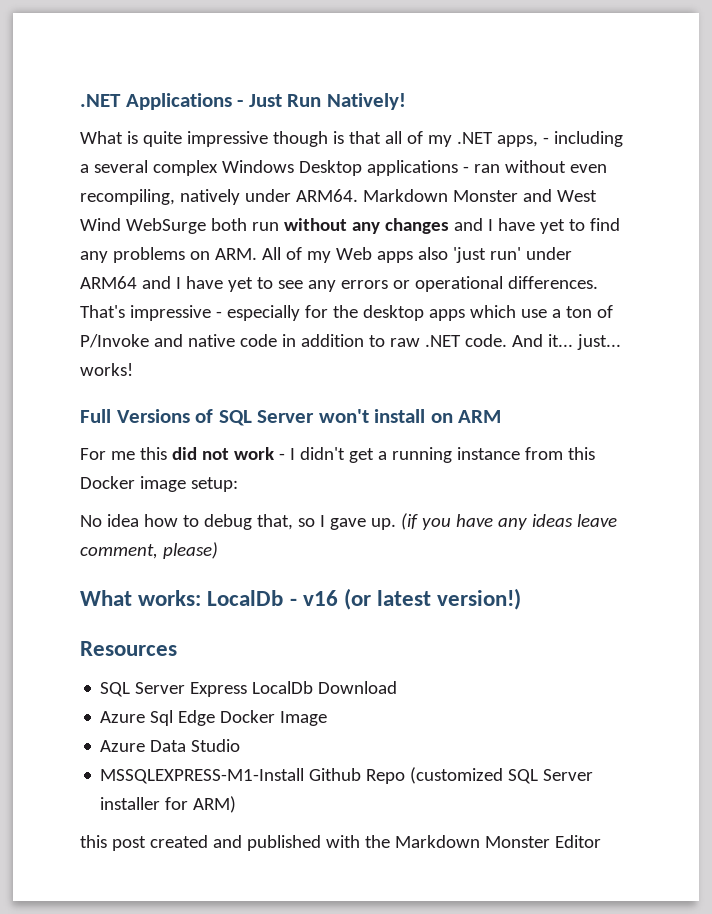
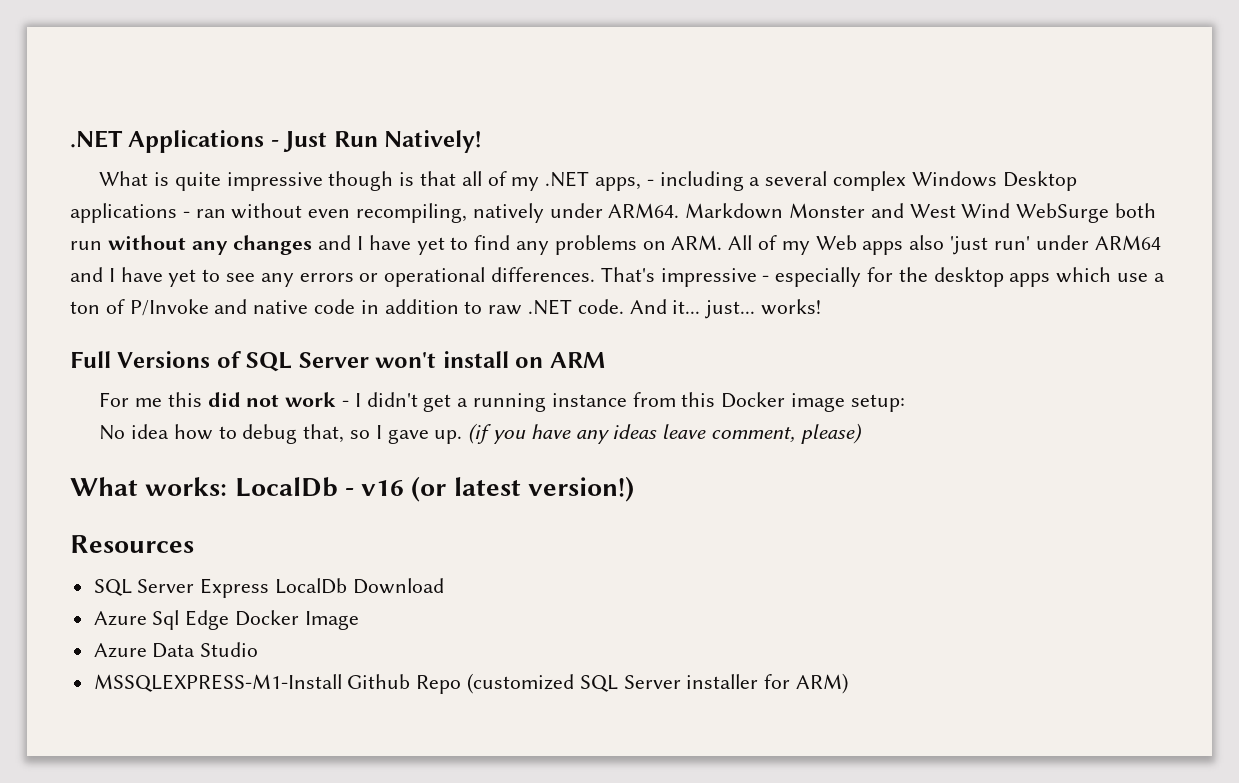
[80,835,601,851] // this post created and published with the Markdown Monster Editor -> (849, 683) none

